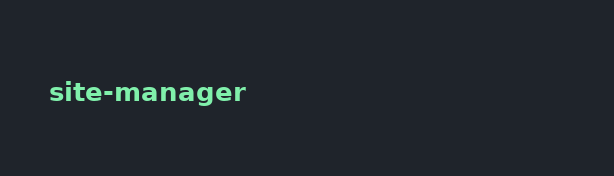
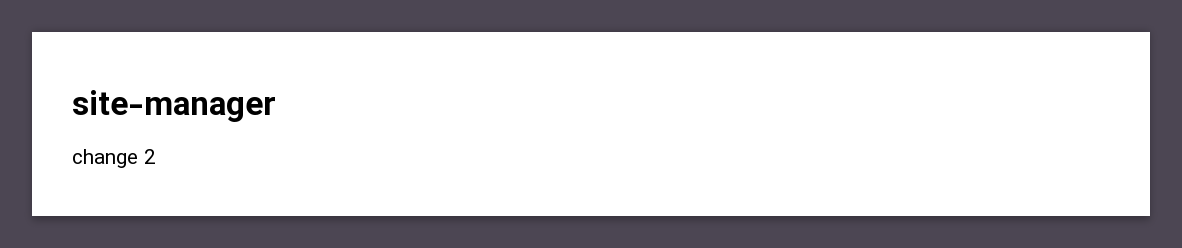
(246, 93) none -> [72,149,156,168] // change 2

